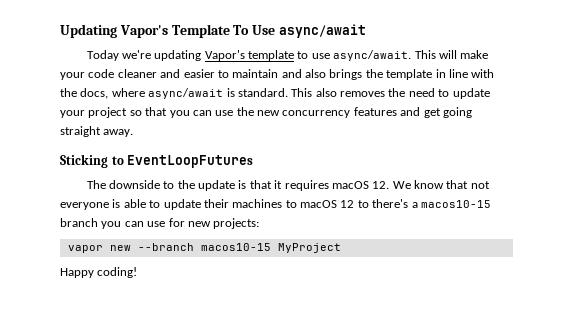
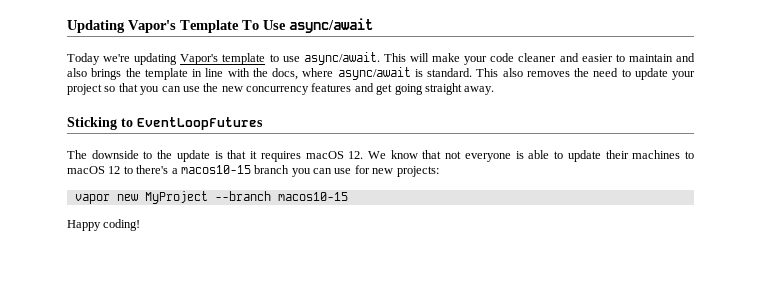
(131, 248) none -> [144,191,208,204] MyProject
[277,243,341,253] MyProject -> (348, 196) none

